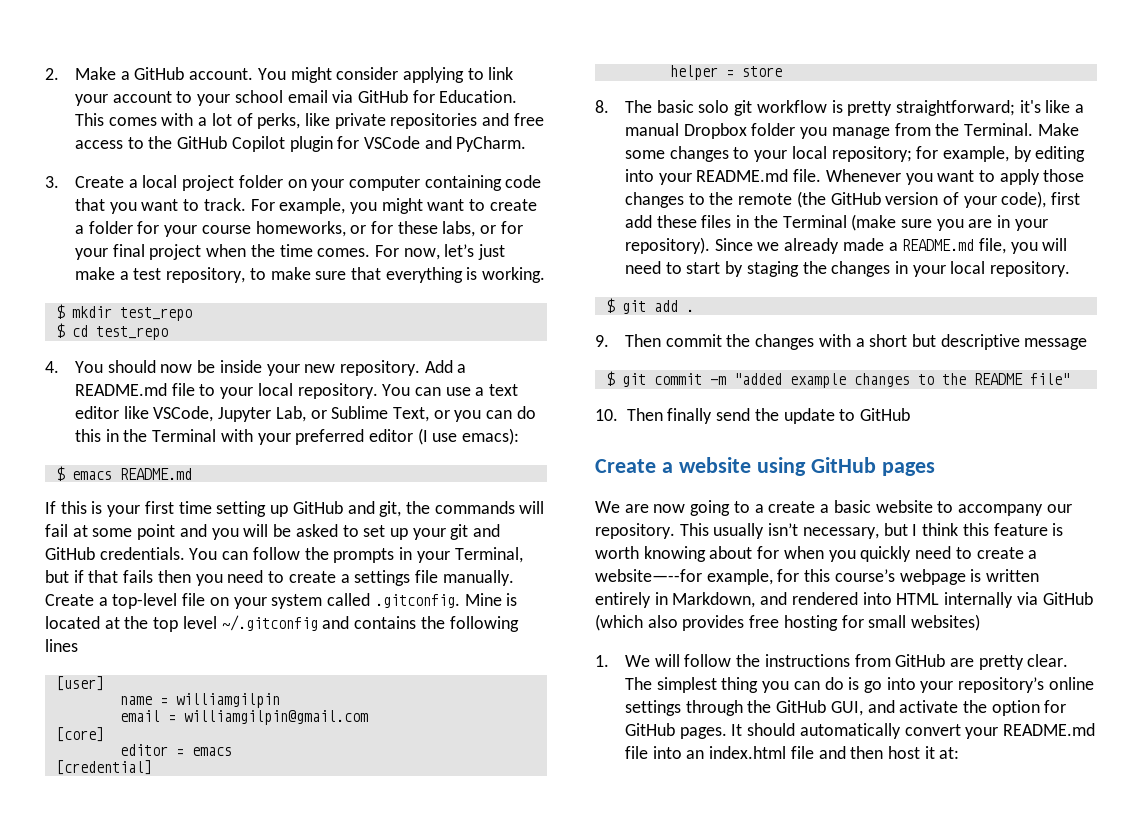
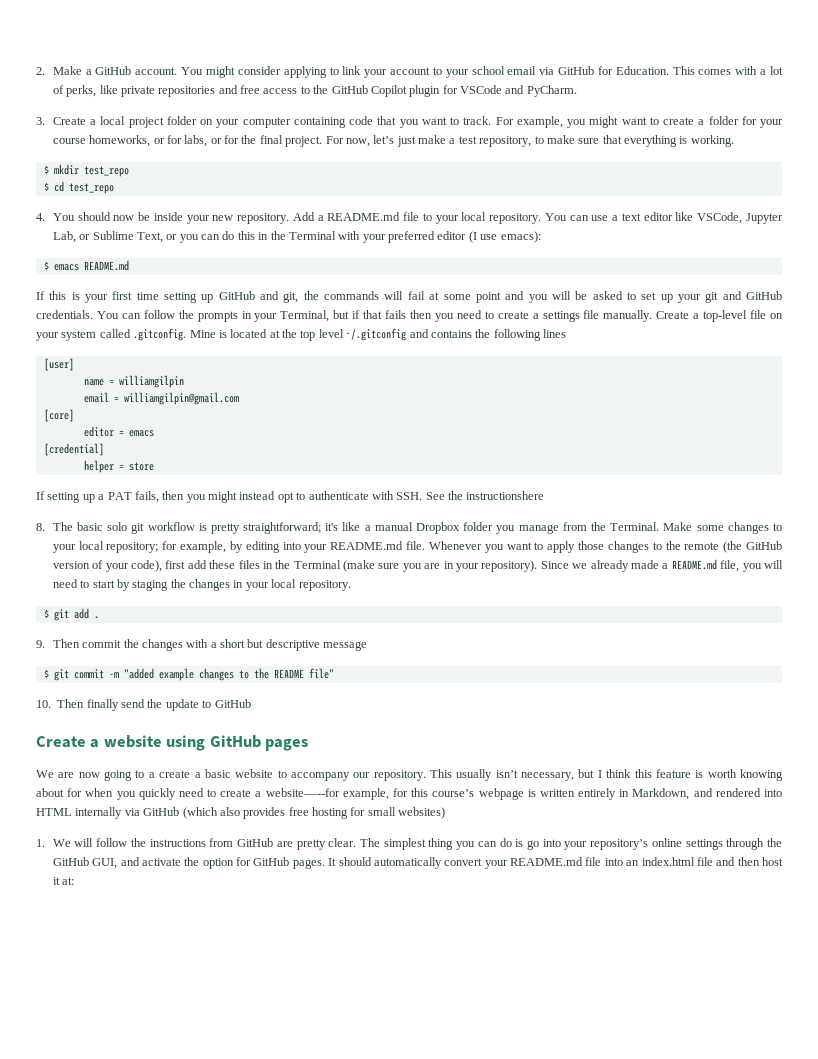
[397,221,438,234] these -> (182, 139) none
[74,244,371,260] your final project when the time comes. -> [241,135,323,147] the final project.
(782, 71) none -> [36,491,545,503] // If setting up a PAT fails, then you might instead opt to authenticate with SSH. See the instructionshere

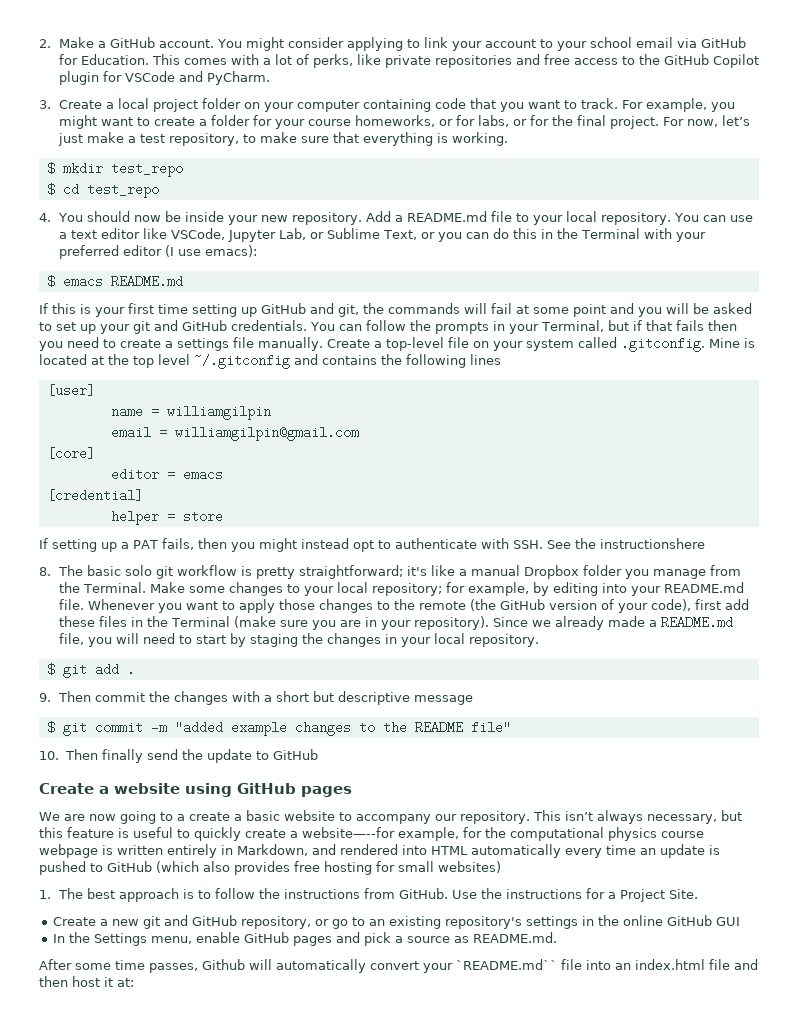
[456,769,784,781] [36,788,217,800] usually isn’t necessary, but I think this feature is worth knowing about for when you quickly need to -> [564,810,742,824] [39,827,241,841] isn’t always necessary, but this feature is useful to quickly
[411,788,475,797] this course’s -> [485,827,704,841] the computational physics course
[75,807,140,819] internally via -> [471,844,720,858] [39,861,103,875] automatically every time an update is pushed to
[52,838,782,850] [52,857,372,869] We will follow the instructions from GitHub are pretty clear. The simplest thing you can do is go into your repository’s online settings through the GitHub GUI, and activate the option for GitHub pages. It should -> [57,888,698,902] [53,915,741,929] [53,932,558,946] [39,959,272,973] The best approach is to follow the instructions from GitHub. Use the instructions for a Project Site. // Create a new git and GitHub repository, or go to an existing repository's settings in the online GitHub GUI // In the Settings menu, enable GitHub pages and pick a source as README.md. // After some time passes, Github will
[509,857,583,866] README.md -> [456,959,557,970] `README.md``

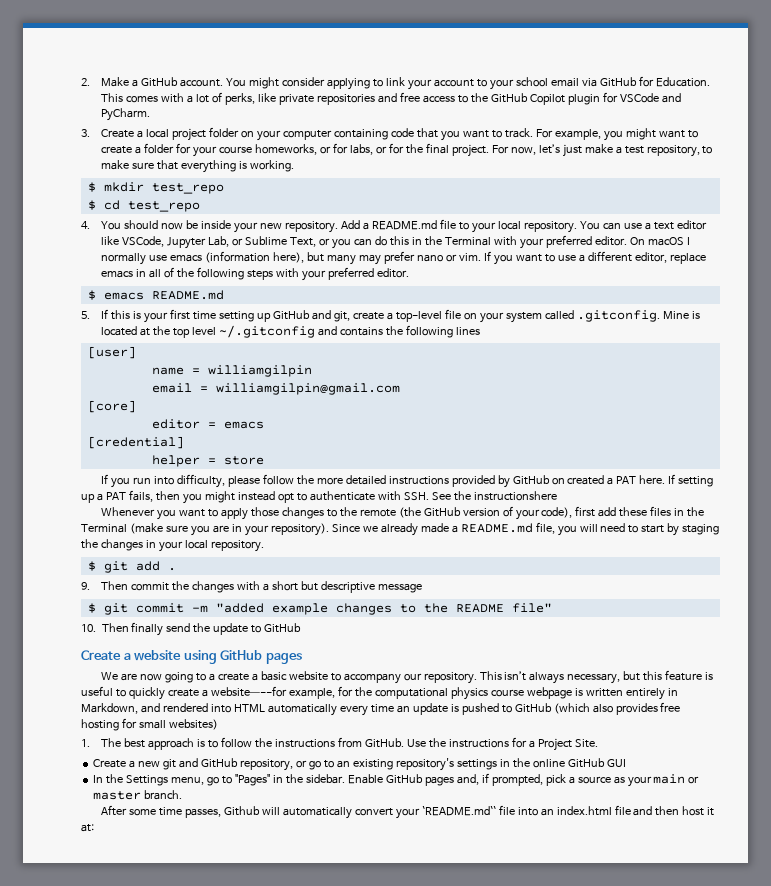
[122,245,257,257] editor (I use emacs): -> [594,236,690,246] [101,251,706,265] [101,267,409,281] editor. On macOS I normally use emacs (information here), but many may prefer nano or vim. If you want to use a different editor, replace emacs in all of the following steps with your preferred editor.
(183, 281) none -> [81,311,90,319] 5.
[363,303,752,317] [39,320,737,334] [39,337,370,351] the commands will fail at some point and you will be asked to set up your git and GitHub credentials. You can follow the prompts in your Terminal, but if that fails then you need to create a settings file manually. Create -> [352,312,384,320] create
(48, 543) none -> [110,474,676,488] you run into difficulty, please follow the more detailed instructions provided by GitHub on created a PAT here. If
[39,565,741,579] [58,582,744,596] [58,599,84,610] 8. The basic solo git workflow is pretty straightforward; it's like a manual Dropbox folder you manage from the Terminal. Make some changes to your local repository; for example, by editing into your README.md file. -> (557, 496) none
[196,932,558,946] enable GitHub pages and pick a source as README.md. -> [206,773,700,787] [93,790,183,800] go to "Pages" in the sidebar. Enable GitHub pages and, if prompted, pick a source as your main or master branch.

